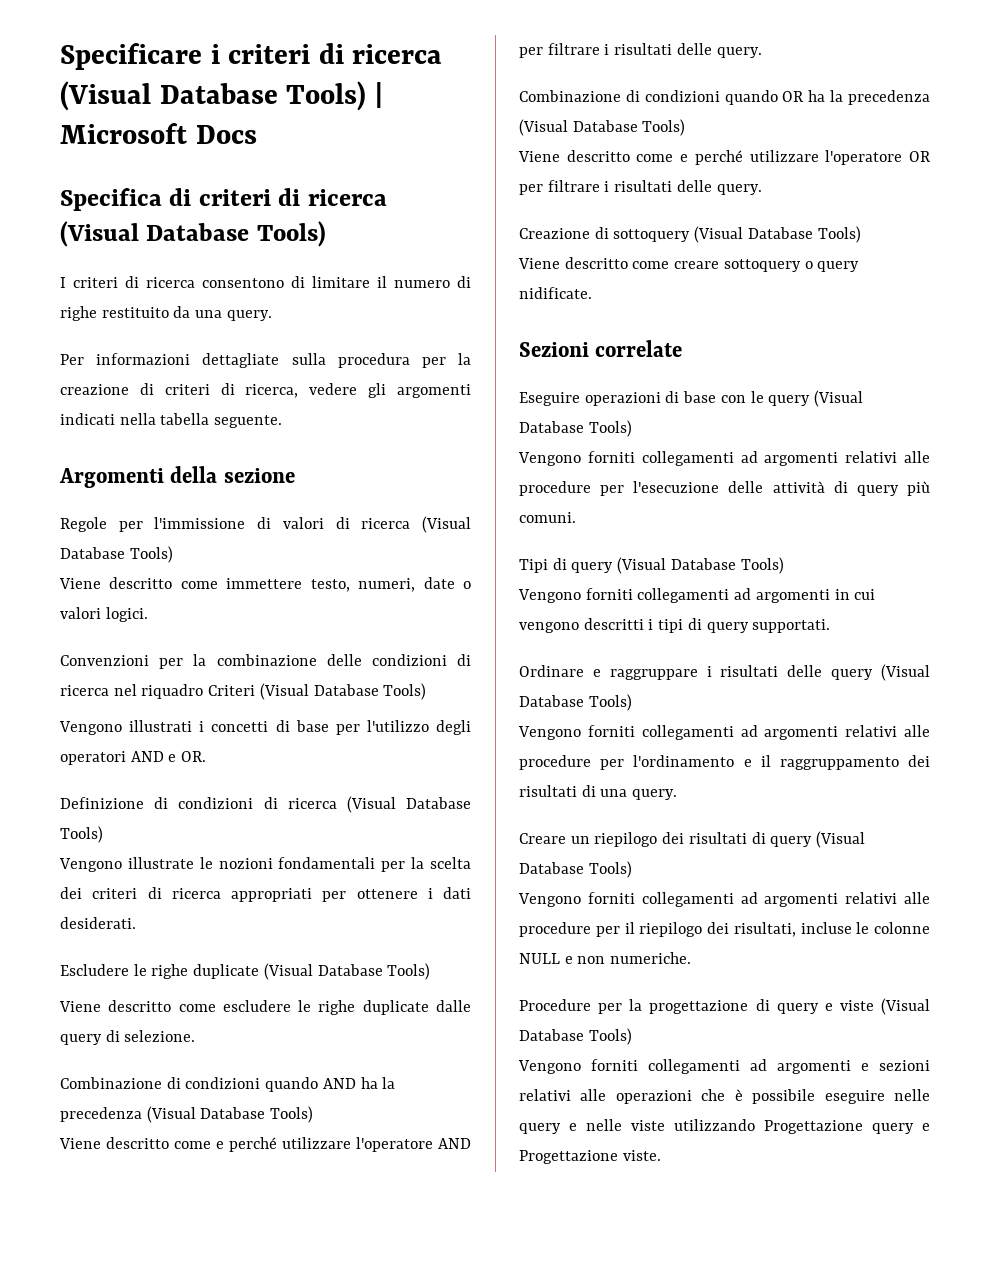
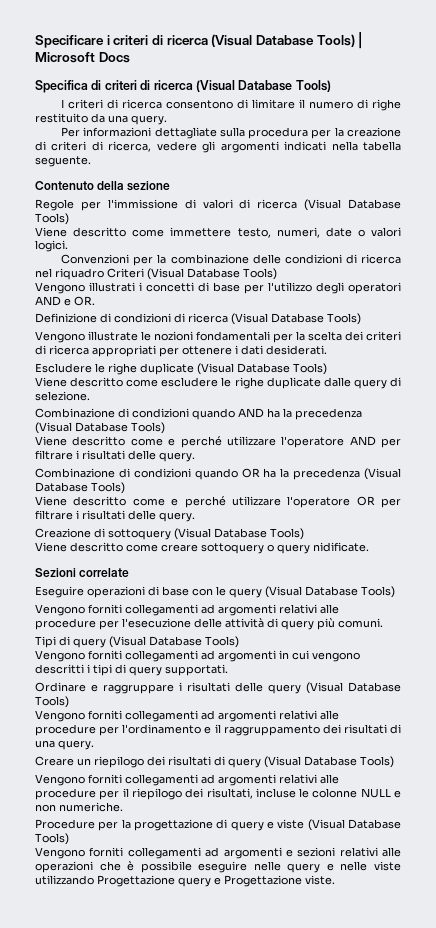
[59,468,164,488] Argomenti -> [35,181,94,190] Contenuto

